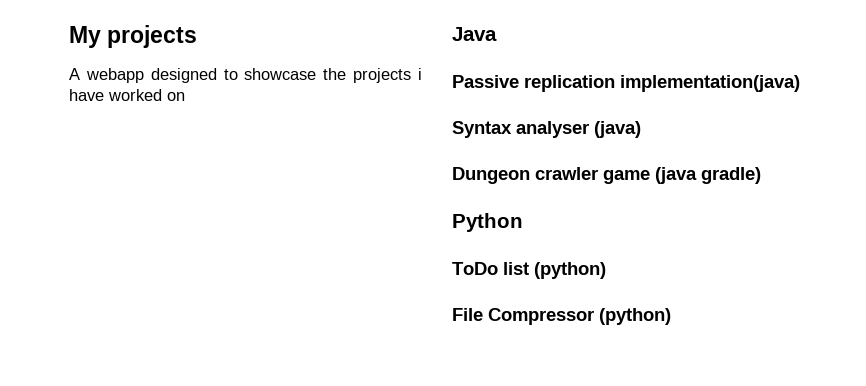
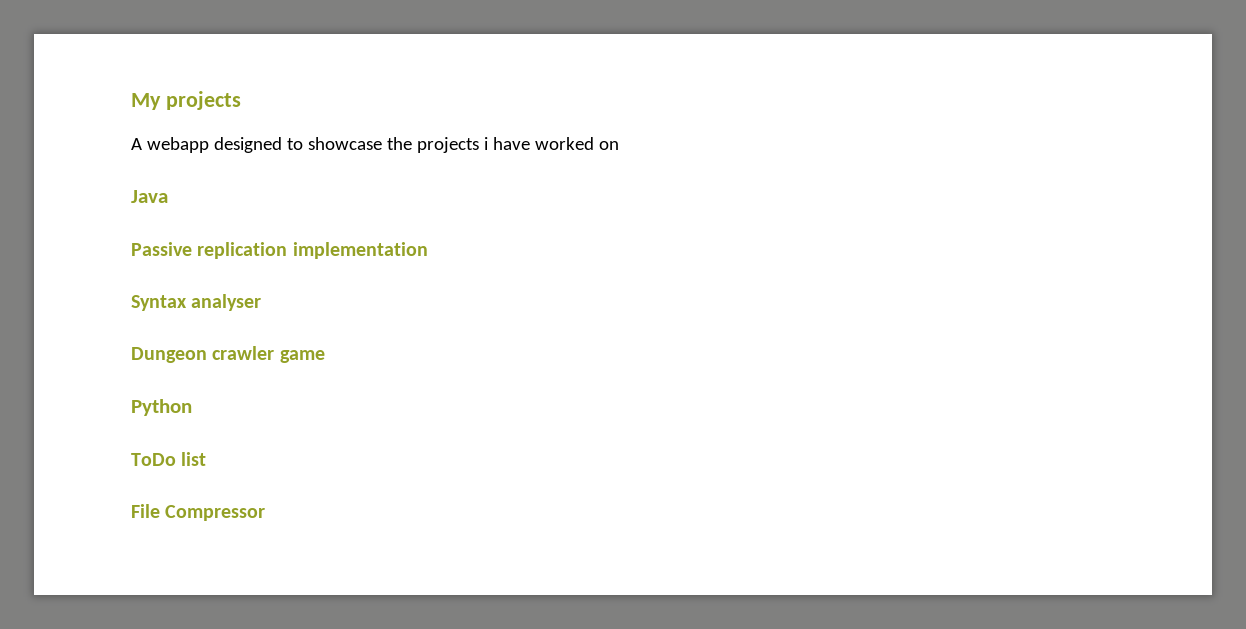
[620,75,800,92] implementation(java) -> [292,242,428,259] implementation
[594,121,641,138] (java) -> (262, 302) none
[655,167,761,184] (java gradle) -> (325, 356) none
[534,262,606,279] (python) -> (207, 459) none
[599,308,671,325] (python) -> (266, 513) none

